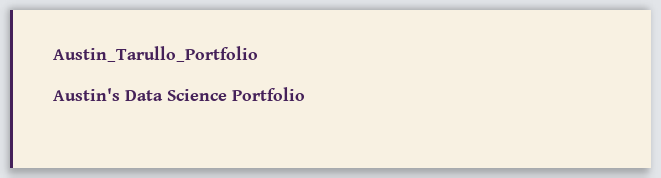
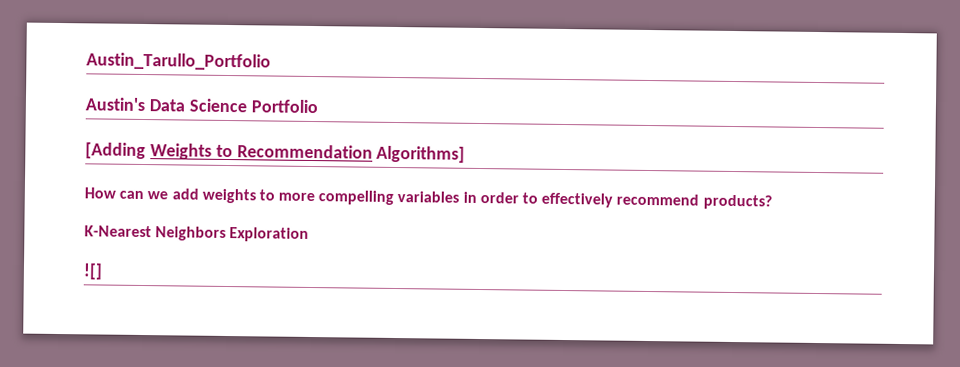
(305, 94) none -> [85,142,466,163] [84,187,772,210] [84,225,310,242] [83,263,103,280] // [Adding Weights to Recommendation Algorithms] // How can we add weights to more compelling variables in order to effectively recommend products? // K-Nearest Neighbors Exploration // ![]

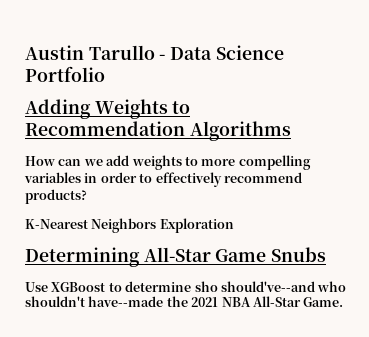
[86,52,271,71] [85,97,145,112] Austin_Tarullo_Portfolio // Austin's -> [25,45,166,60] Austin Tarullo -
[85,142,146,160] [Adding -> [25,99,91,119] Adding
[376,145,466,163] Algorithms] -> [189,121,291,141] Algorithms
[83,263,103,280] ![] -> [25,247,327,267] [25,281,347,292] [25,296,344,307] Determining All-Star Game Snubs // Use XGBoost to determine sho should've--and who shouldn't have--made the 2021 NBA All-Star Game.

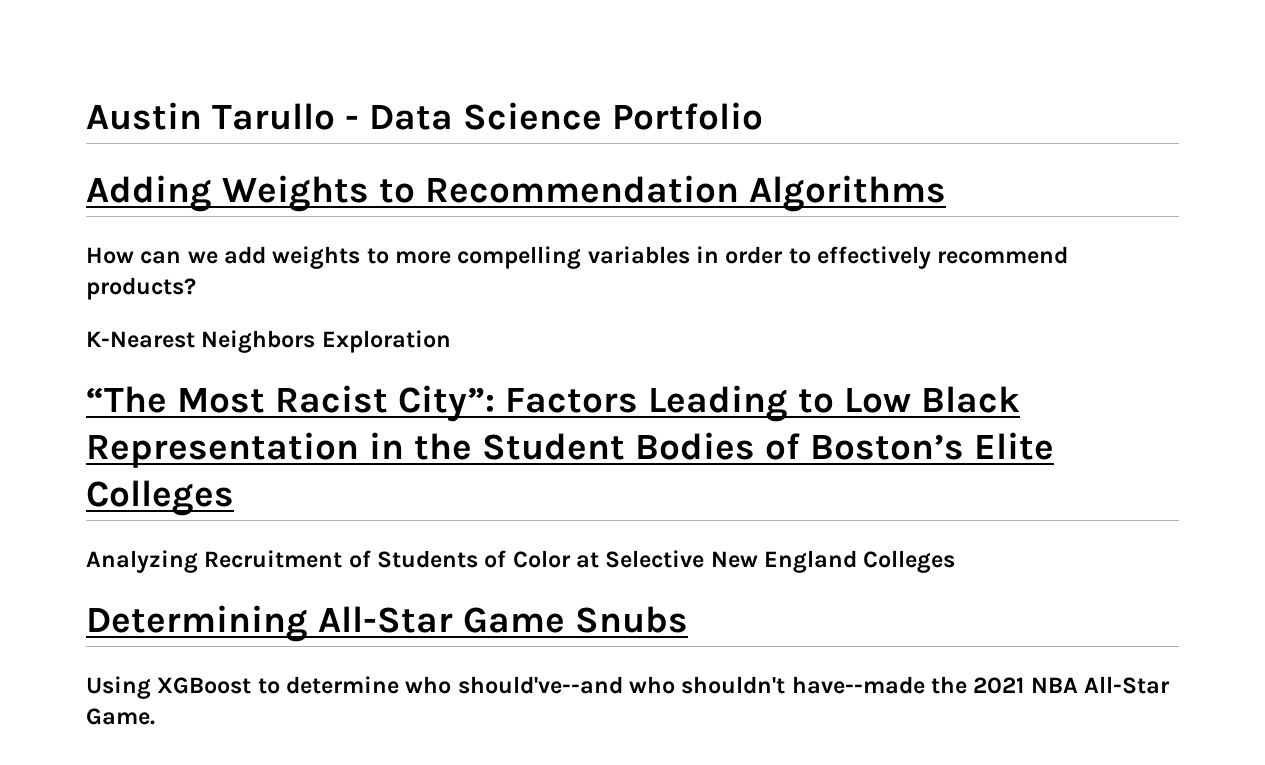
(234, 225) none -> [86,385,1020,422] [86,432,1054,468] [86,480,234,516] [86,550,956,573] // “The Most Racist City”: Factors Leading to Low Black Representation in the Student Bodies of Boston’s Elite Colleges // Analyzing Recruitment of Students of Color at Selective New England Colleges
[25,282,48,292] Use -> [86,676,151,699] Using
[194,281,218,292] sho -> [405,676,452,694] who

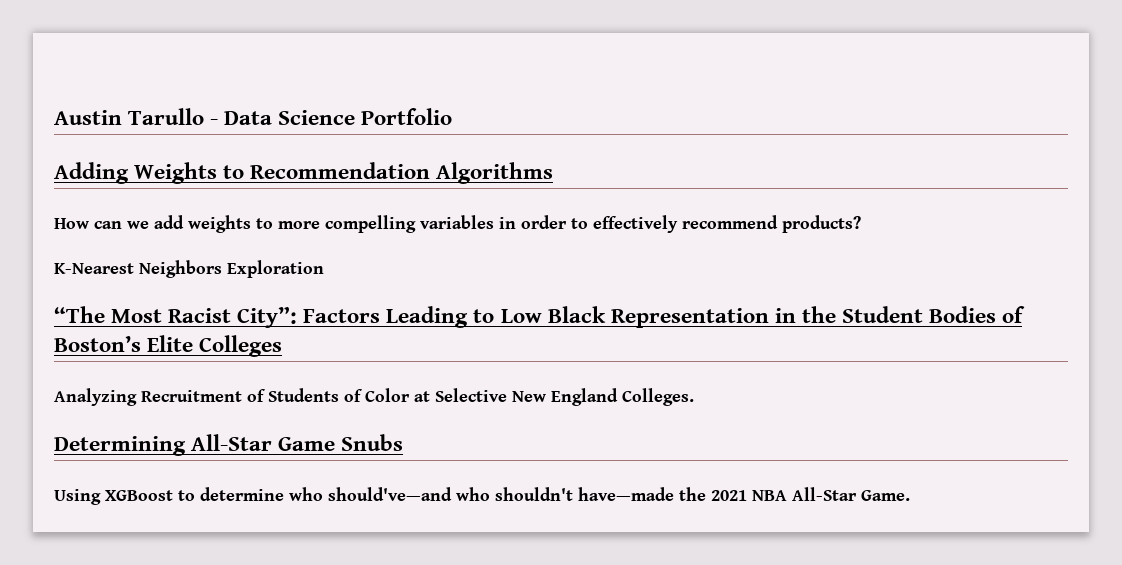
[863,550,956,573] Colleges -> [622,388,694,406] Colleges.
[457,676,623,694] should've--and -> [328,487,452,501] should've—and
[791,676,925,694] have--made -> [578,487,674,501] have—made

